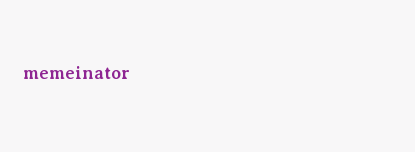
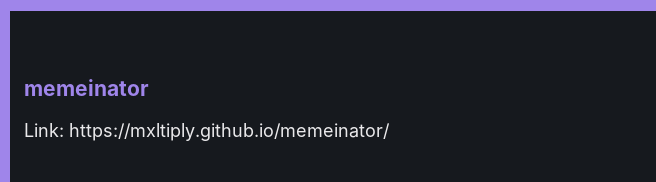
(130, 72) none -> [24,123,390,141] // Link: https://mxltiply.github.io/memeinator/

